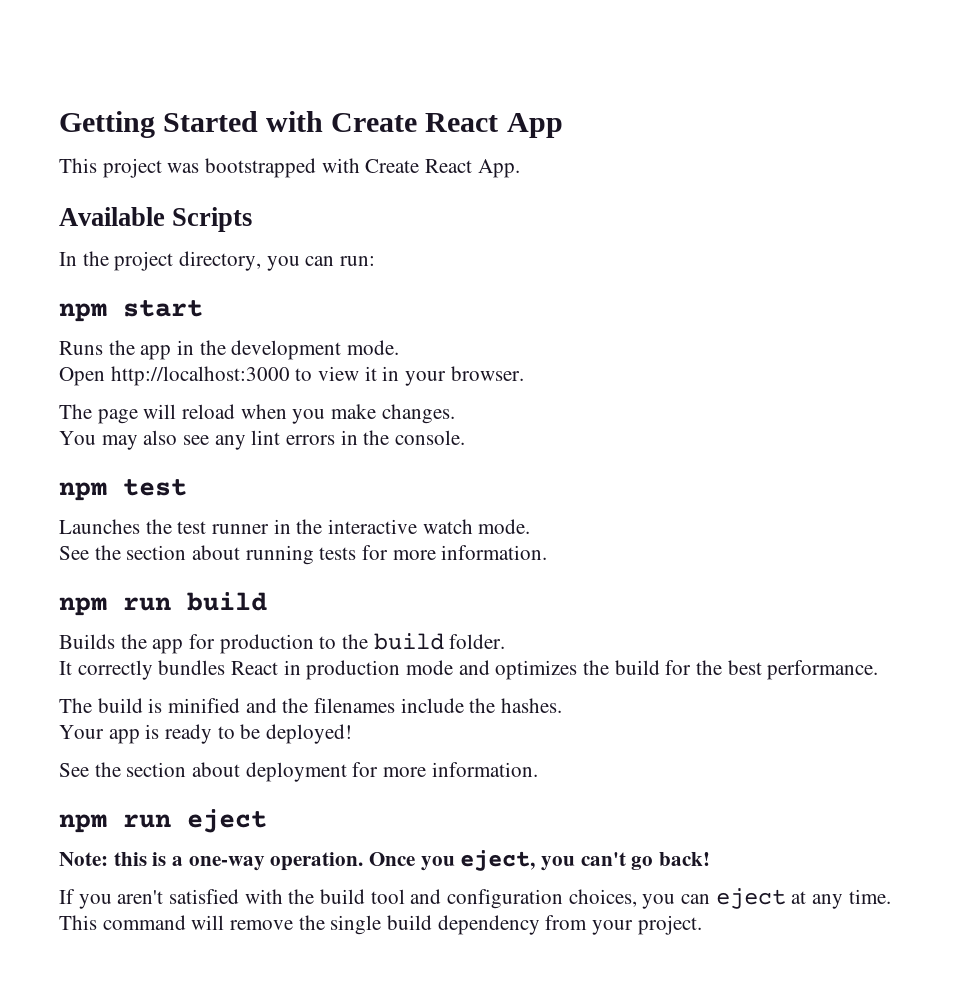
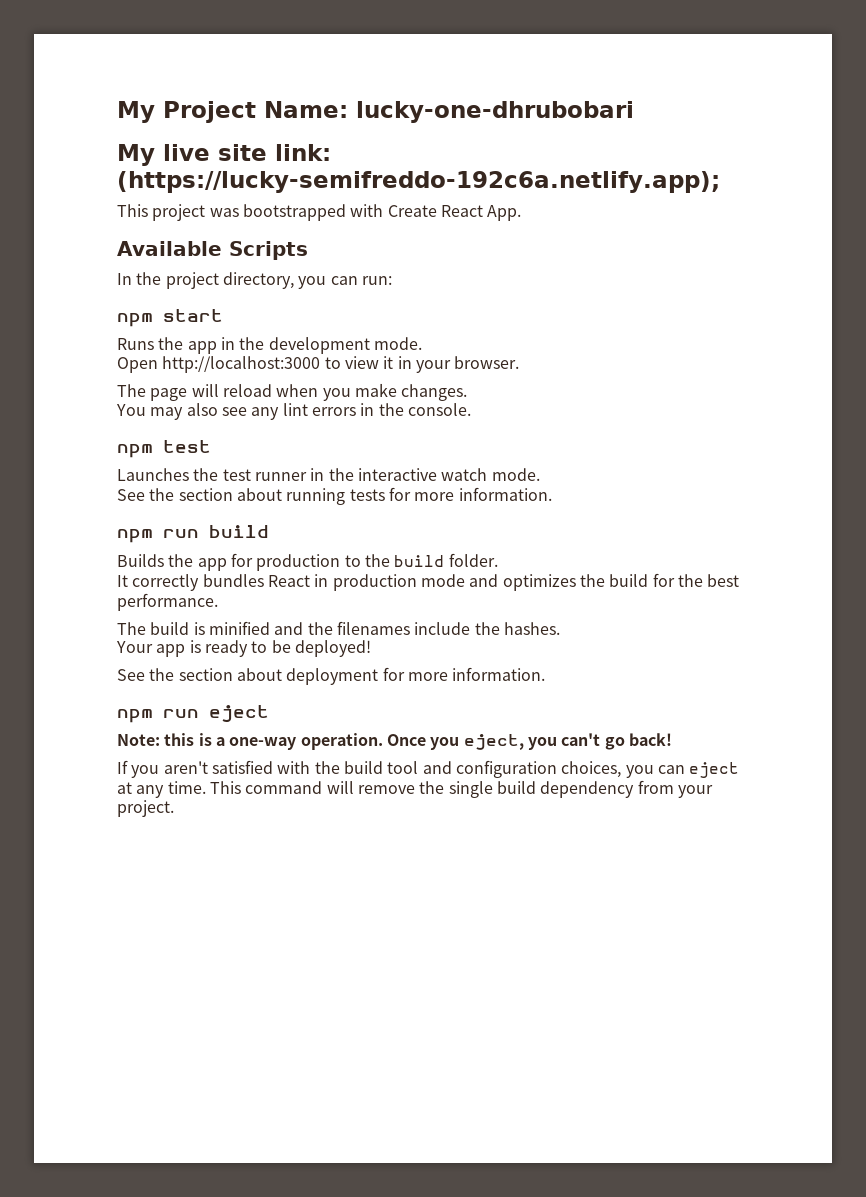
[59,111,563,138] Getting Started with Create React App -> [117,101,634,123] [117,144,331,166] [117,171,720,193] My Project Name: lucky-one-dhrubobari // My live site link: (https://lucky-semifreddo-192c6a.netlify.app);

